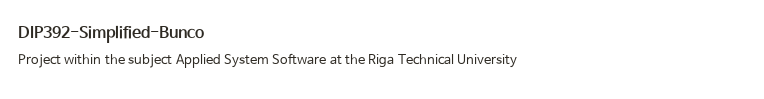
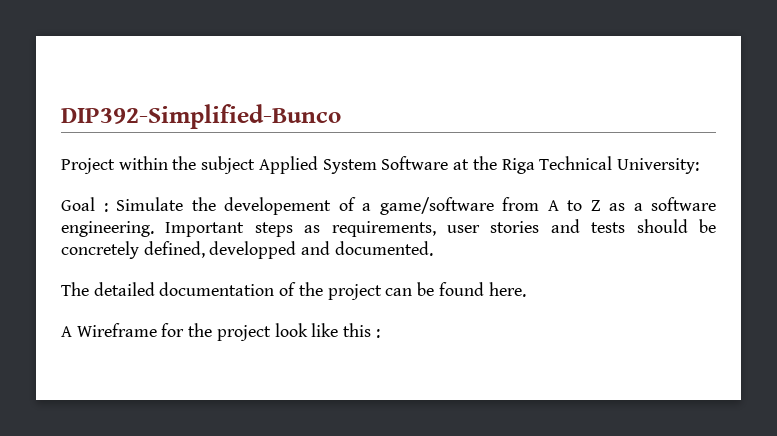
[457,54,518,68] University -> [616,158,699,174] [61,197,716,215] [61,219,716,237] [61,241,433,259] [61,282,526,300] [61,323,380,341] University: // Goal : Simulate the developement of a game/software from A to Z as a software engineering. Important steps as requirements, user stories and tests should be concretely defined, developped and documented. // The detailed documentation of the project can be found here. // A Wireframe for the project look like this :

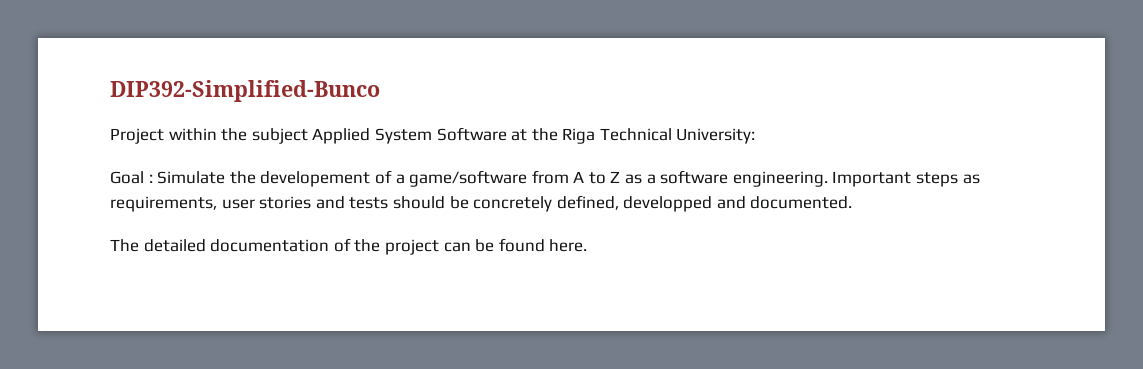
[61,323,380,341] // A Wireframe for the project look like this : -> (588, 245) none

